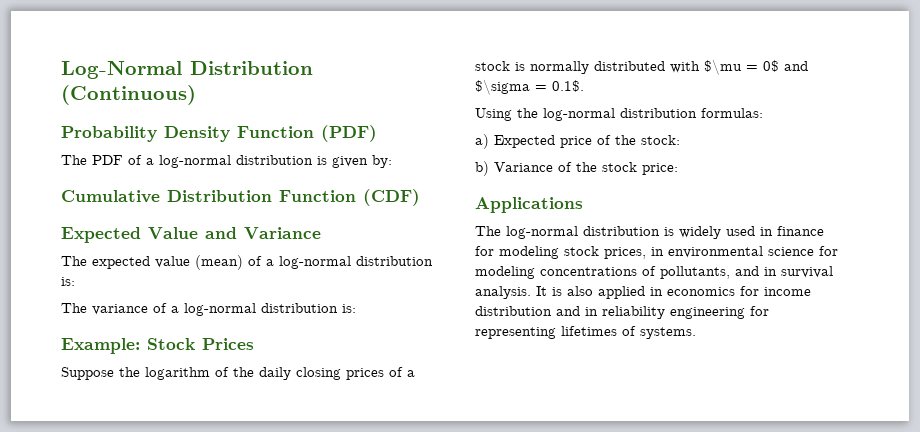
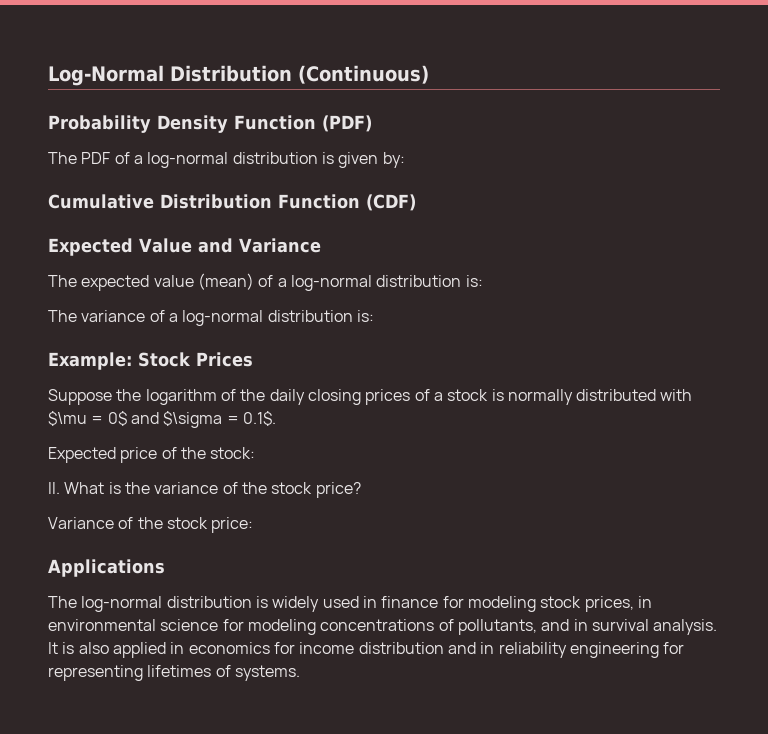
[475,108,763,121] [475,134,489,149] Using the log-normal distribution formulas: // a) -> (276, 418) none
[475,161,489,176] b) -> [48,482,361,498] II. What is the variance of the stock price? //

